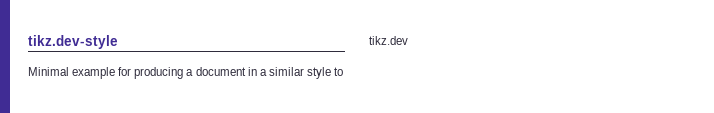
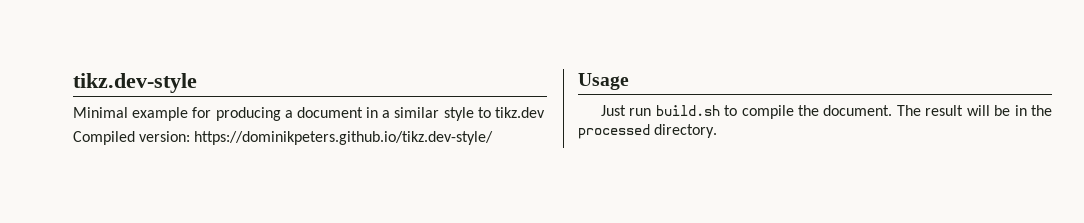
(408, 40) none -> [73,131,494,145] [578,73,629,90] [600,105,1052,119] [578,124,718,139] // Compiled version: https://dominikpeters.github.io/tikz.dev-style/ // Usage // Just run build.sh to compile the document. The result will be in the processed directory.

